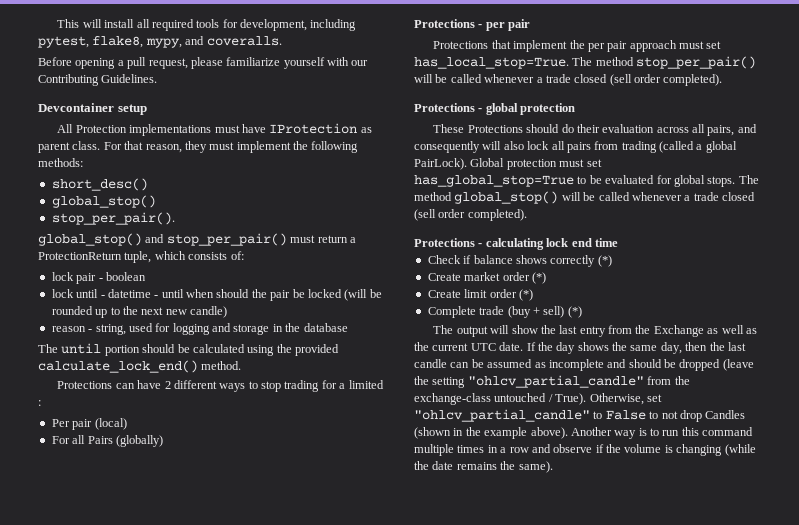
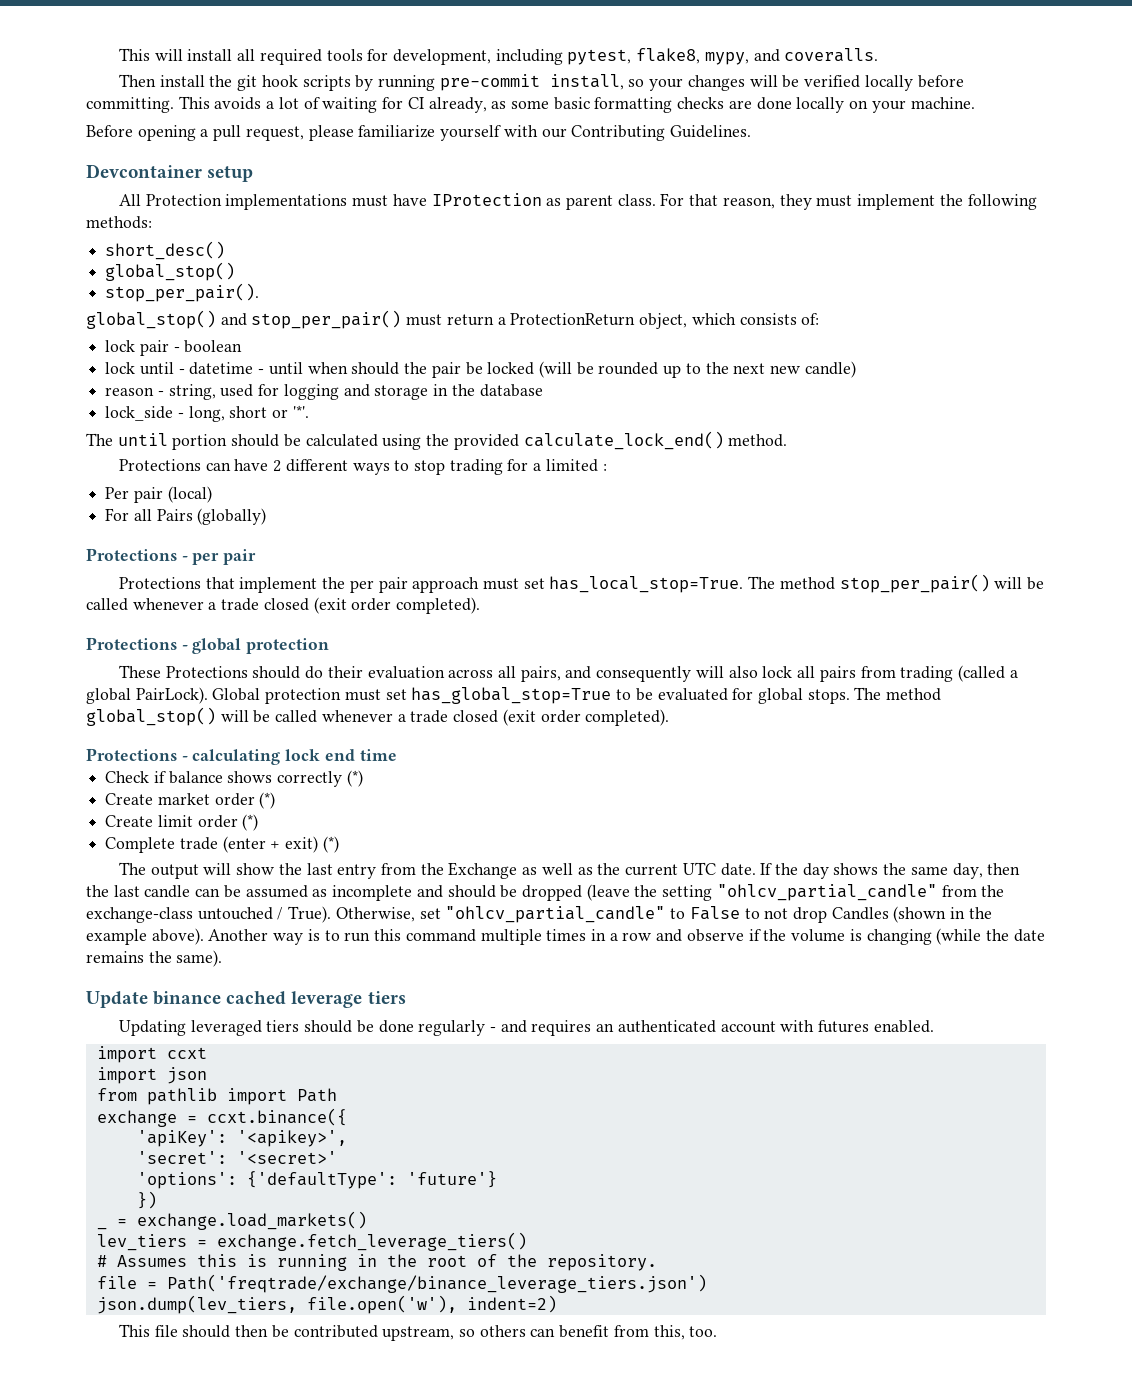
(282, 41) none -> [118,74,964,91] [86,96,975,113] // Then install the git hook scripts by running pre-commit install, so your changes will be verified locally before committing. This avoids a lot of waiting for CI already, as some basic formatting checks are done locally on your machine.
[124,251,152,263] tuple, -> [639,313,688,329] object,
(348, 327) none -> [105,405,309,422] // lock_side - long, short or '*'.
[609,74,632,86] (sell -> [313,597,347,614] (exit
[414,209,436,221] (sell -> [502,709,536,726] (exit
[507,306,565,318] (buy + sell) -> [222,836,319,853] (enter + exit)
(553, 467) none -> [86,991,406,1008] [118,1020,934,1036] [96,1046,207,1063] [96,1067,207,1084] [96,1088,337,1105] [96,1108,347,1127] [136,1130,347,1147] [136,1151,337,1164] [136,1171,497,1189] [136,1191,157,1209] [96,1226,107,1230] [116,1211,367,1230] [96,1232,527,1251] [96,1254,657,1271] [96,1274,707,1293] [96,1295,557,1314] [118,1324,718,1341] // Update binance cached leverage tiers // Updating leveraged tiers should be done regularly - and requires an authenticated account with futures enabled. // import ccxt // import json // from pathlib import Path // exchange = ccxt.binance({ // 'apiKey': '<apikey>', // 'secret': '<secret>' // 'options': {'defaultType': 'future'} // }) // _ = exchange.load_markets() // lev_tiers = exchange.fetch_leverage_tiers() // # Assumes this is running in the root of the repository. // file = Path('freqtrade/exchange/binance_leverage_tiers.json') // json.dump(lev_tiers, file.open('w'), indent=2) // This file should then be contributed upstream, so others can benefit from this, too.

